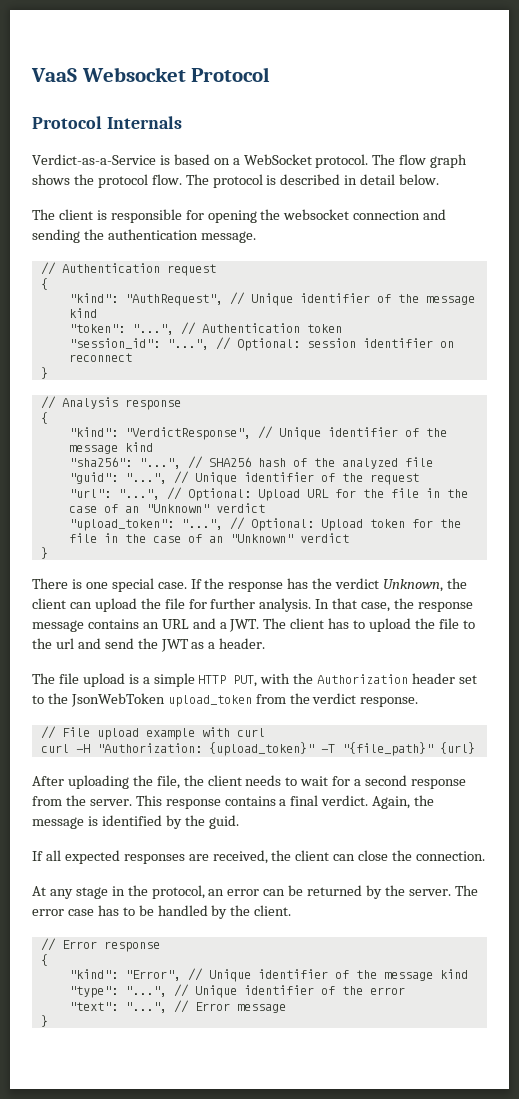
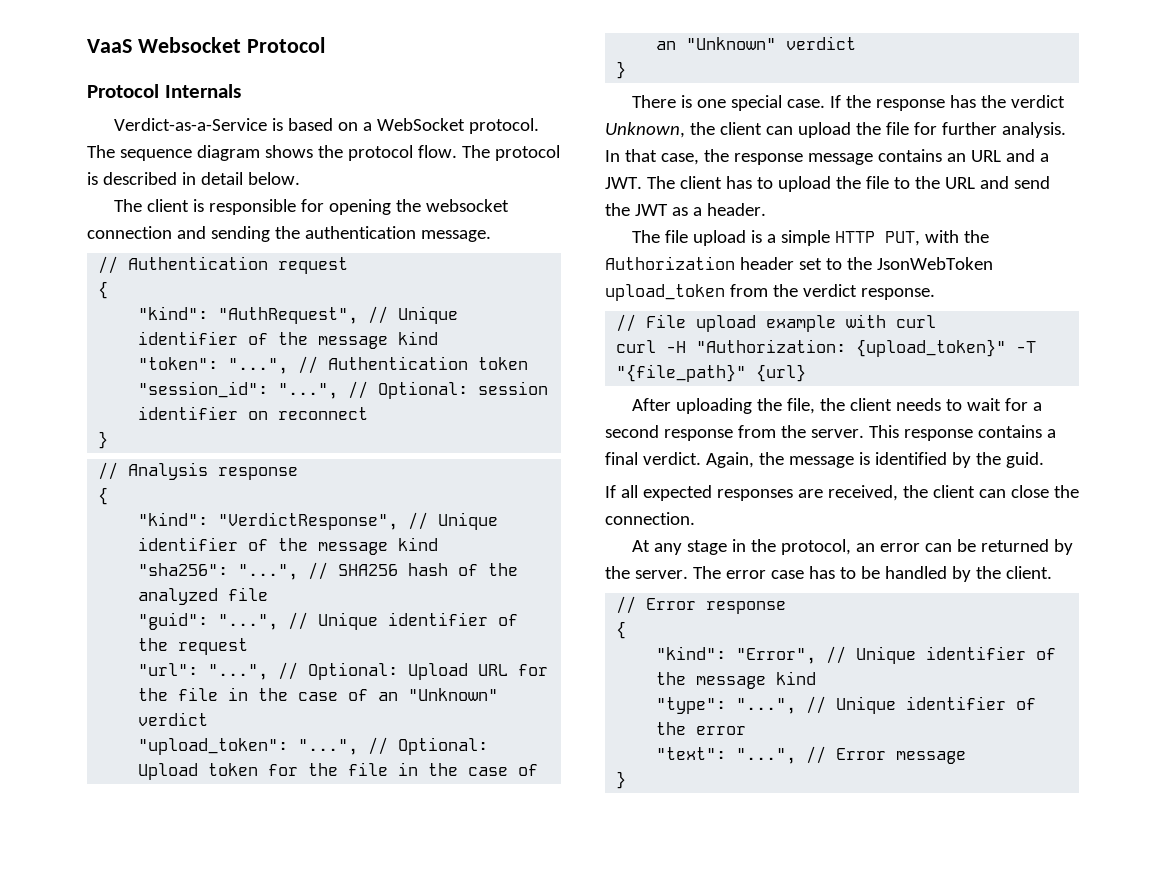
[399,154,468,168] flow graph -> [119,145,260,161] sequence diagram
[55,638,74,649] url -> [944,177,975,189] URL

